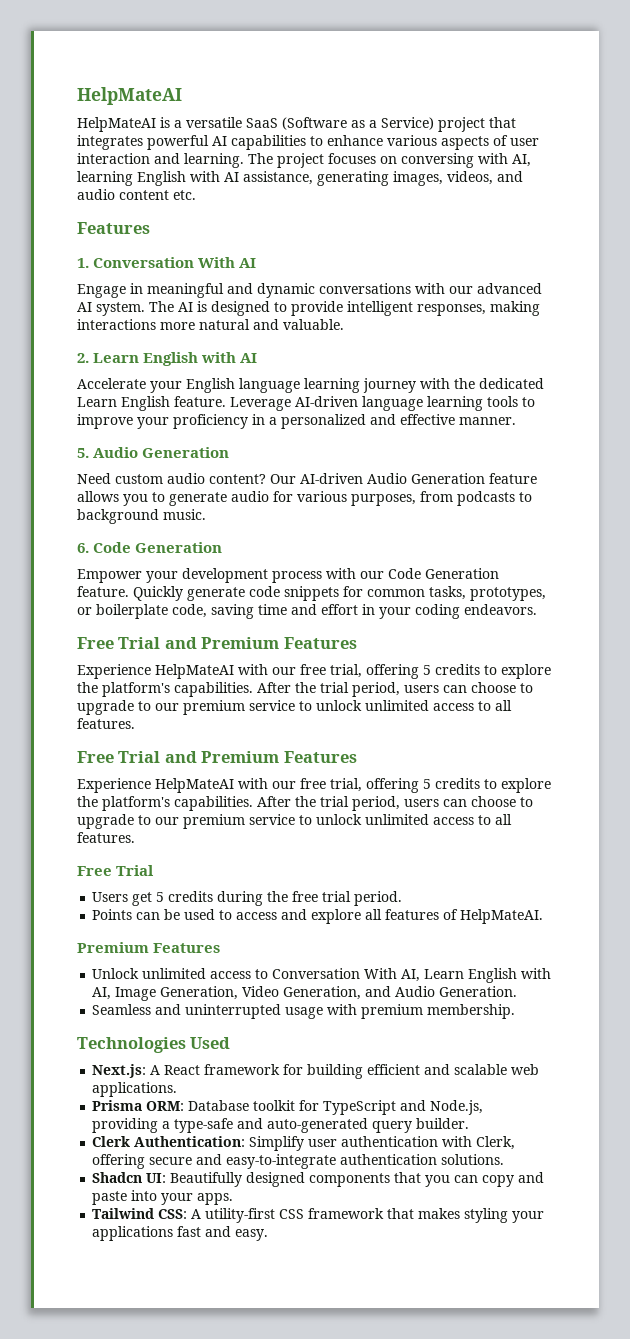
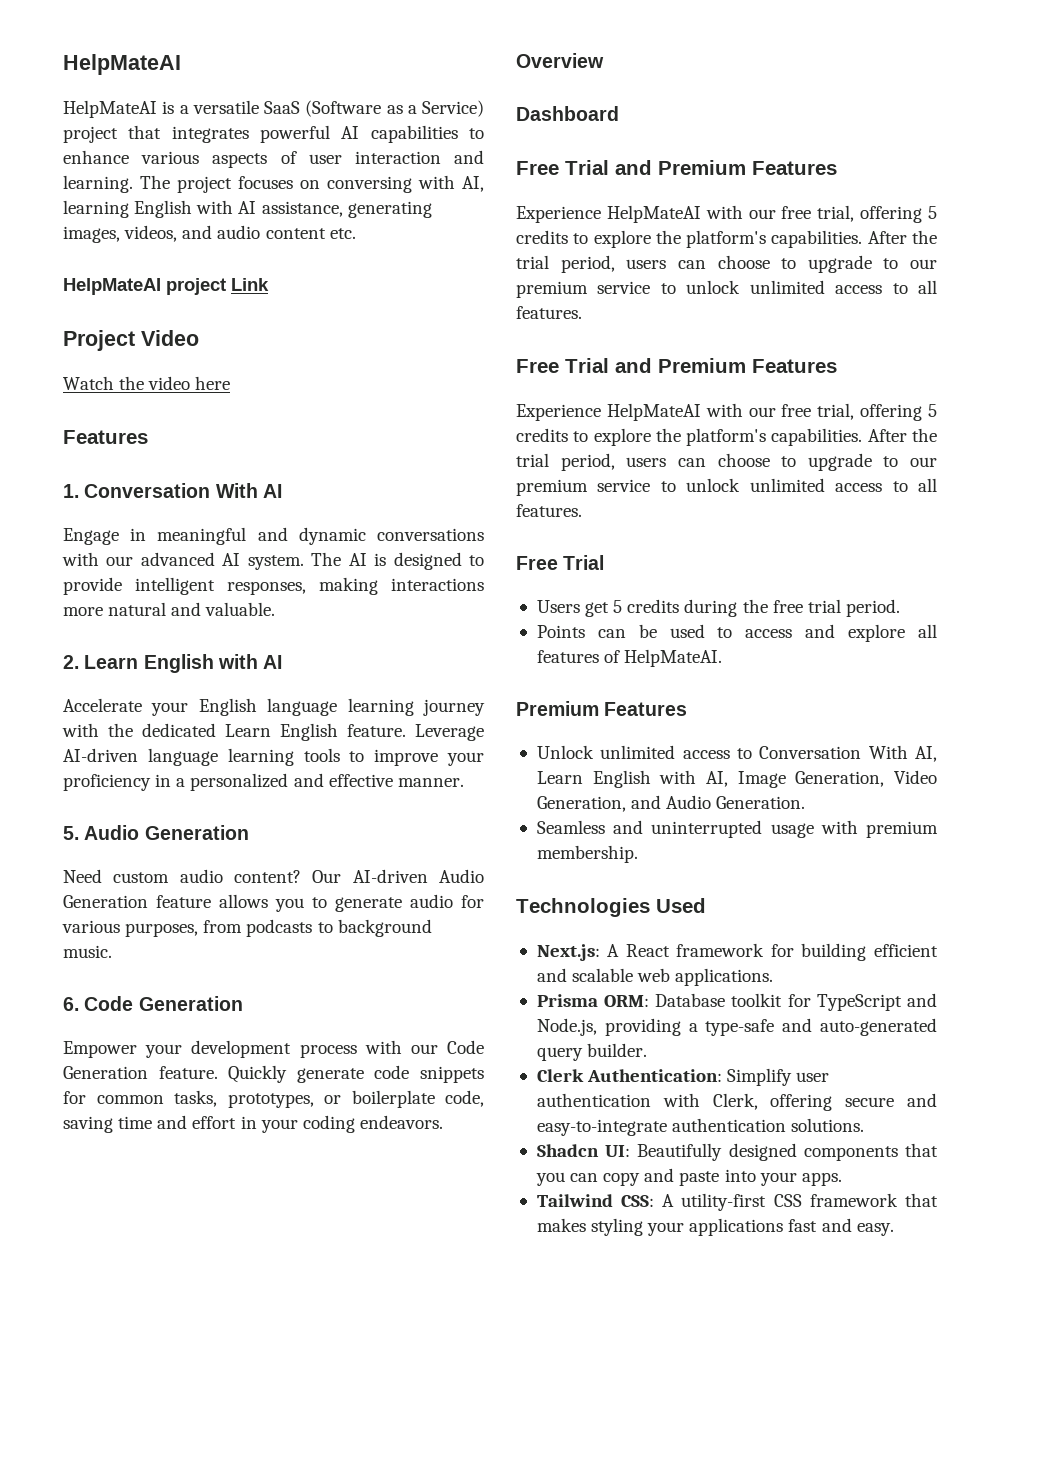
(196, 195) none -> [63,278,269,295] [63,330,199,351] [63,376,231,390] // HelpMateAI project Link // Project Video // Watch the video here
(537, 609) none -> [516,53,604,68] [516,106,619,121] // Overview // Dashboard

